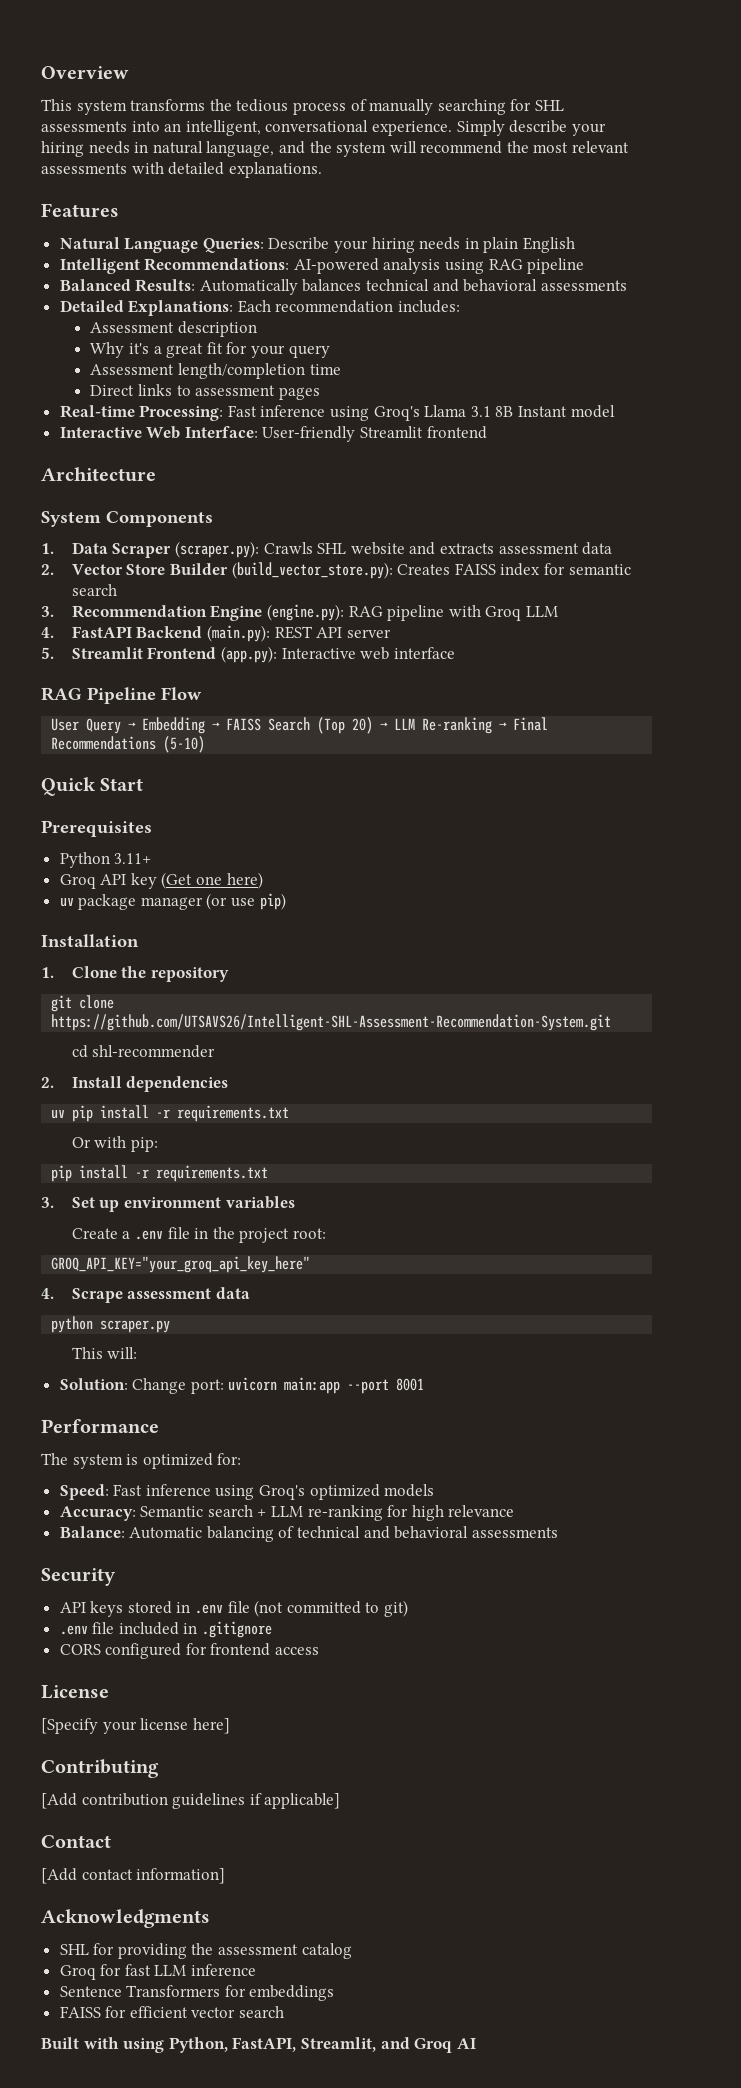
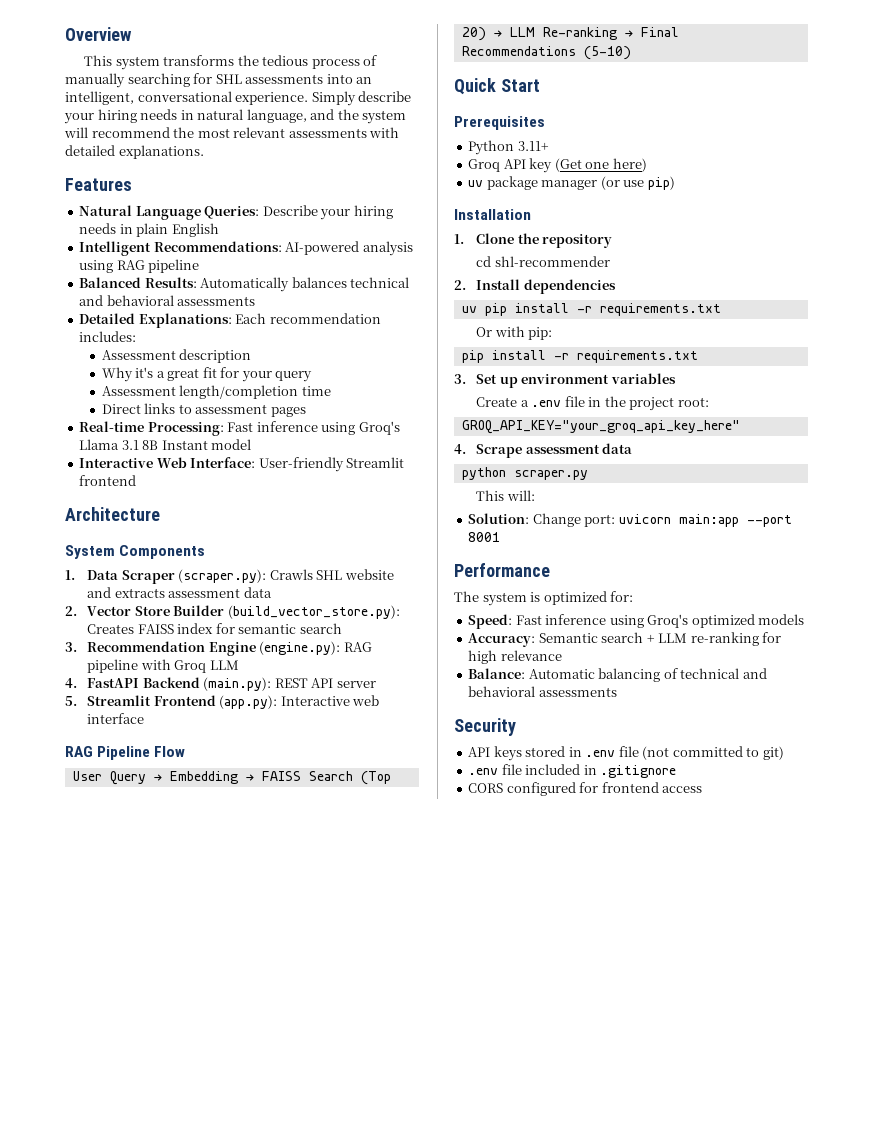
[51,995,115,1012] [51,1014,612,1031] // git clone https://github.com/UTSAVS26/Intelligent-SHL-Assessment-Recommendation-System.git -> (613, 241) none
[41,1685,109,1699] [41,1718,230,1734] [41,1759,159,1778] [41,1793,341,1809] [41,1835,111,1848] [41,1868,226,1884] [41,1909,210,1928] [59,1943,352,1959] [59,1964,257,1980] [59,1985,335,2001] [59,2006,285,2018] [41,2037,476,2053] // License // [Specify your license here] // Contributing // [Add contribution guidelines if applicable] // Contact // [Add contact information] // Acknowledgments // SHL for providing the assessment catalog // Groq for fast LLM inference // Sentence Transformers for embeddings // FAISS for efficient vector search // Built with using Python, FastAPI, Streamlit, and Groq AI -> (703, 789) none

